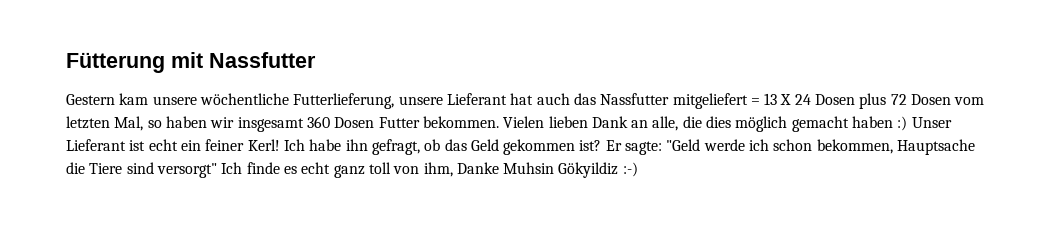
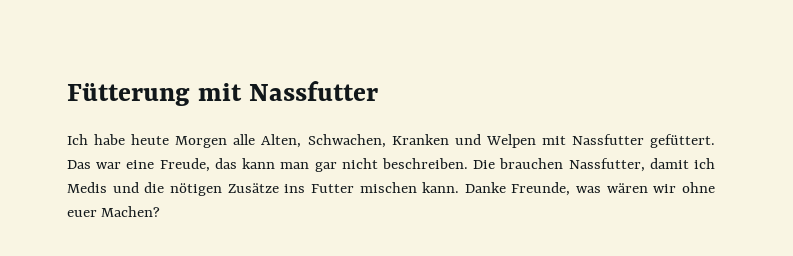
[66,93,985,109] [66,116,952,132] [66,139,976,155] [66,162,638,178] Gestern kam unsere wöchentliche Futterlieferung, unsere Lieferant hat auch das Nassfutter mitgeliefert = 13 X 24 Dosen plus 72 Dosen vom letzten Mal, so haben wir insgesamt 360 Dosen Futter bekommen. Vielen lieben Dank an alle, die dies möglich gemacht haben :) Unser Lieferant ist echt ein feiner Kerl! Ich habe ihn gefragt, ob das Geld gekommen ist? Er sagte: "Geld werde ich schon bekommen, Hauptsache die Tiere sind versorgt" Ich finde es echt ganz toll von ihm, Danke Muhsin Gökyildiz :-) -> [67,134,715,148] [67,158,715,172] [67,182,715,196] [67,206,161,217] Ich habe heute Morgen alle Alten, Schwachen, Kranken und Welpen mit Nassfutter gefüttert. Das war eine Freude, das kann man gar nicht beschreiben. Die brauchen Nassfutter, damit ich Medis und die nötigen Zusätze ins Futter mischen kann. Danke Freunde, was wären wir ohne euer Machen?

